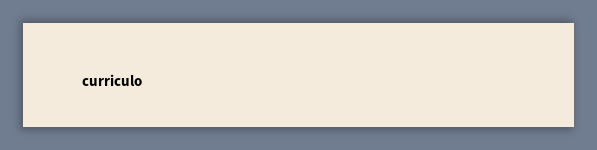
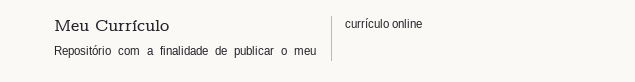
[82,74,142,86] curriculo -> [54,20,169,31] [54,45,316,58] [345,18,423,28] Meu Currículo // Repositório com a finalidade de publicar o meu currículo online

